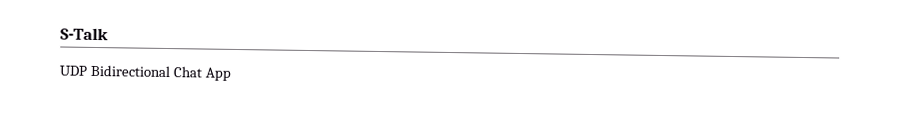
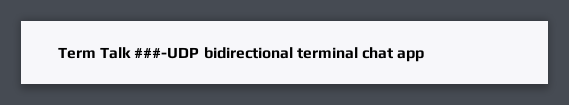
[60,27,109,41] [59,64,231,81] S-Talk // UDP Bidirectional Chat App -> [58,47,425,62] Term Talk ###-UDP bidirectional terminal chat app

